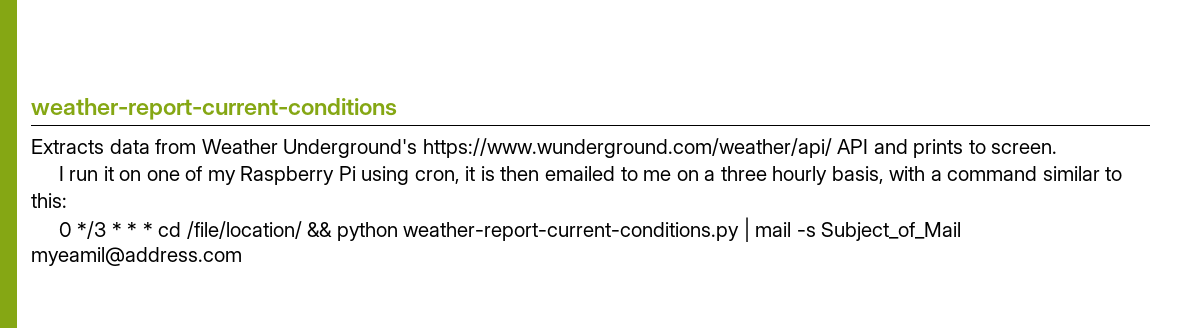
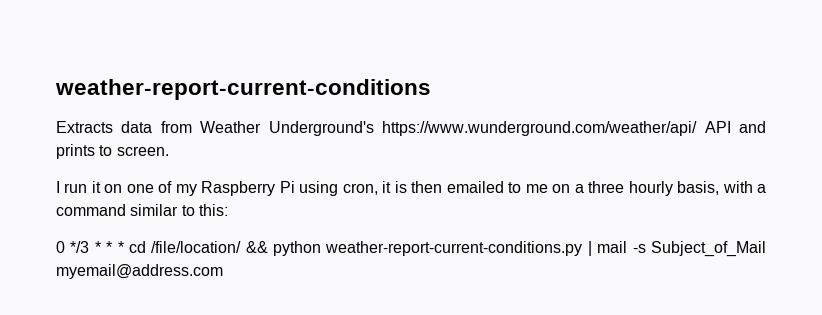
[31,247,242,266] myeamil@address.com -> [56,264,223,279] myemail@address.com

